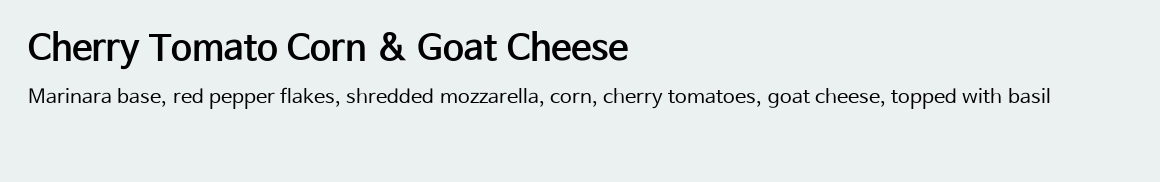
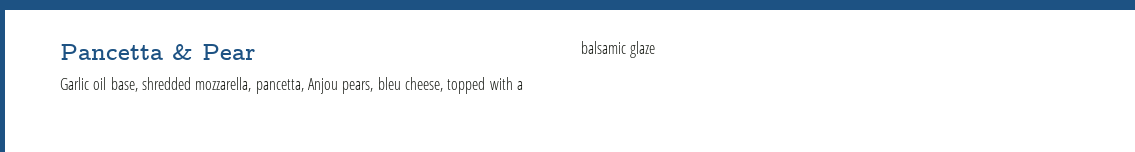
[28,31,628,70] [28,87,1051,109] Cherry Tomato Corn & Goat Cheese // Marinara base, red pepper flakes, shredded mozzarella, corn, cherry tomatoes, goat cheese, topped with basil -> [60,44,255,60] [60,77,523,94] [581,41,656,58] Pancetta & Pear // Garlic oil base, shredded mozzarella, pancetta, Anjou pears, bleu cheese, topped with a balsamic glaze

